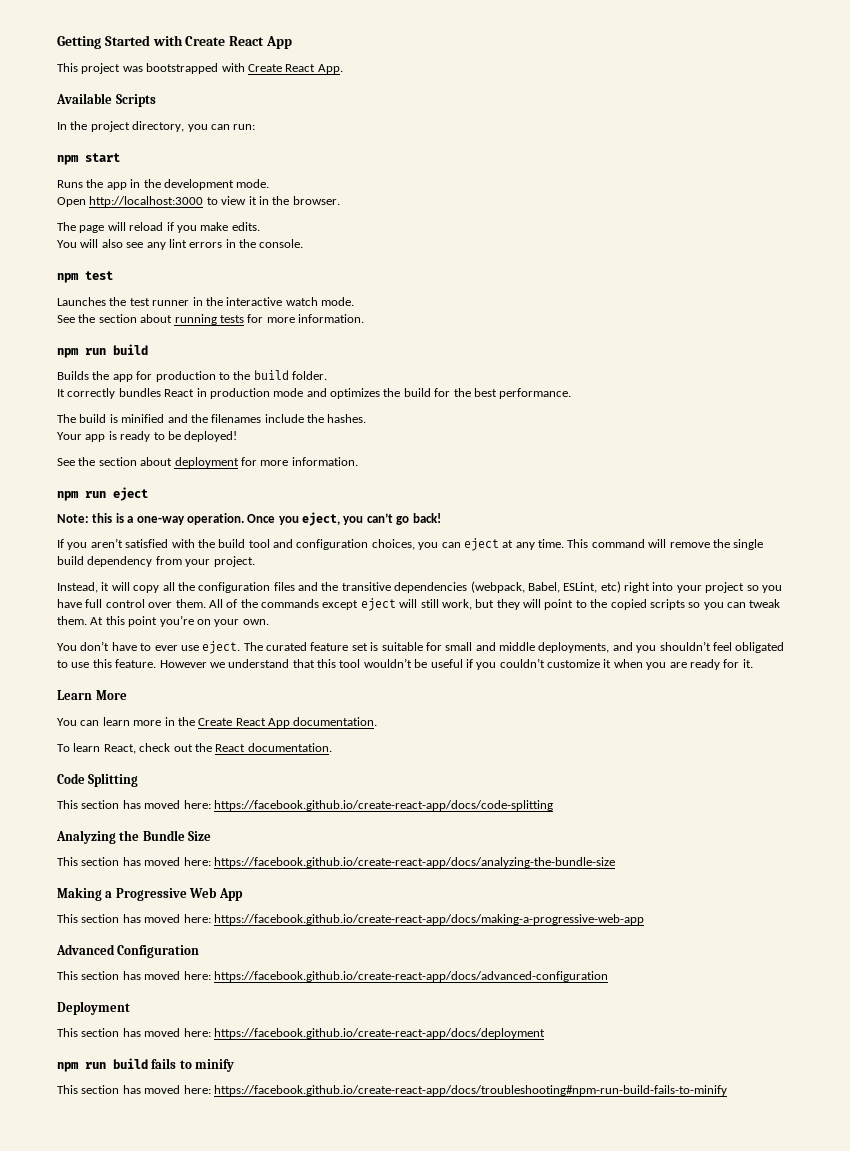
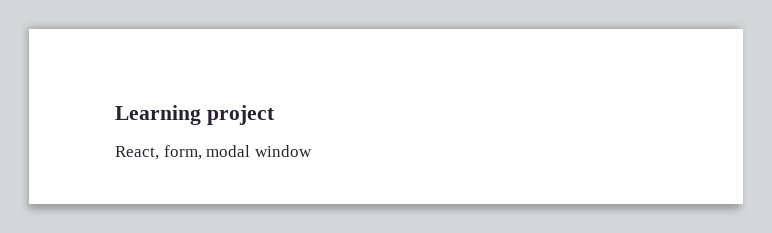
[57,35,292,49] [57,63,343,74] [56,93,156,107] [57,121,256,132] [57,153,120,165] [57,179,270,190] [57,196,340,207] [57,222,260,233] [57,239,304,250] [57,271,113,283] [57,297,354,306] [57,314,364,325] [57,344,148,358] [57,370,327,382] [57,388,572,399] [57,414,367,423] [57,431,238,442] [57,457,358,468] [57,487,148,501] [57,512,441,526] [57,538,764,551] [57,556,255,567] [57,581,782,593] [57,598,781,611] [57,615,269,627] [57,641,785,654] [57,658,753,670] [57,690,127,700] [57,717,378,728] [57,743,332,754] [57,773,139,787] [57,800,553,811] [56,830,212,844] [57,857,615,868] [57,887,243,901] [57,914,644,925] [56,944,200,958] [57,971,608,982] [57,1001,130,1015] [57,1028,545,1039] [57,1058,235,1072] [57,1085,727,1096] Getting Started with Create React App // This project was bootstrapped with Create React App. // Available Scripts // In the project directory, you can run: // npm start // Runs the app in the development mode. // Open http://localhost:3000 to view it in the browser. // The page will reload if you make edits. // You will also see any lint errors in the console. // npm test // Launches the test runner in the interactive watch mode. // See the section about running tests for more information. // npm run build // Builds the app for production to the build folder. // It correctly bundles React in production mode and optimizes the build for the best performance. // The build is minified and the filenames include the hashes. // Your app is ready to be deployed! // See the section about deployment for more information. // npm run eject // Note: this is a one-way operation. Once you eject, you can’t go back! // If you aren’t satisfied with the build tool and configuration choices, you can eject at any time. This command will remove the single build dependency from your project. // Instead, it will copy all the configuration files and the transitive dependencies (webpack, Babel, ESLint, etc) right into your project so you have full control over them. All of the commands except eject will still work, but they will point to the copied scripts so you can tweak them. At this point you’re on your own. // You don’t have to ever use eject. The curated feature set is suitable for small and middle deployments, and you shouldn’t feel obligated to use this feature. However we understand that this tool wouldn’t be useful if you couldn’t customize it when you are ready for it. // Learn More // You can learn more in the Create React App documentation. // To learn React, check out the React documentation. // Code Splitting // This section has moved here: https://facebook.github.io/create-react-app/docs/code-splitting // Analyzing the Bundle Size // This section has moved here: https://facebook.github.io/create-react-app/docs/analyzing-the-bundle-size // Making a Progressive Web App // This section has moved here: https://facebook.github.io/create-react-app/docs/making-a-progressive-web-app // Advanced Configuration // This section has moved here: https://facebook.github.io/create-react-app/docs/advanced-configuration // Deployment // This section has moved here: https://facebook.github.io/create-react-app/docs/deployment // npm run build fails to minify // This section has moved here: https://facebook.github.io/create-react-app/docs/troubleshooting#npm-run-build-fails-to-minify -> [115,105,275,125] [115,145,312,160] Learning project // React, form, modal window

